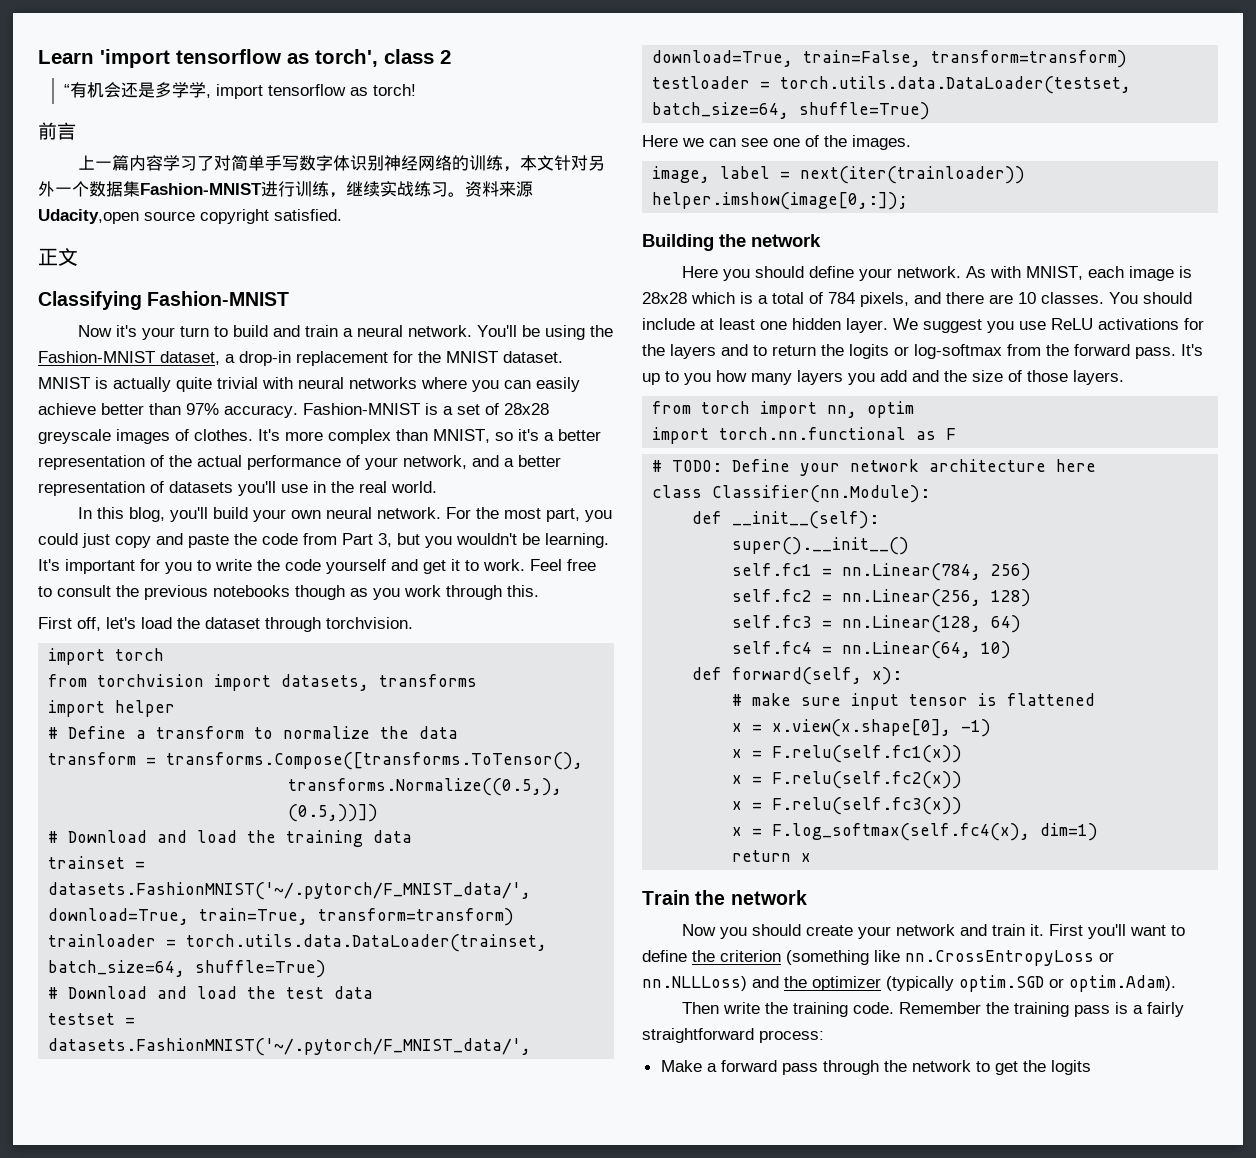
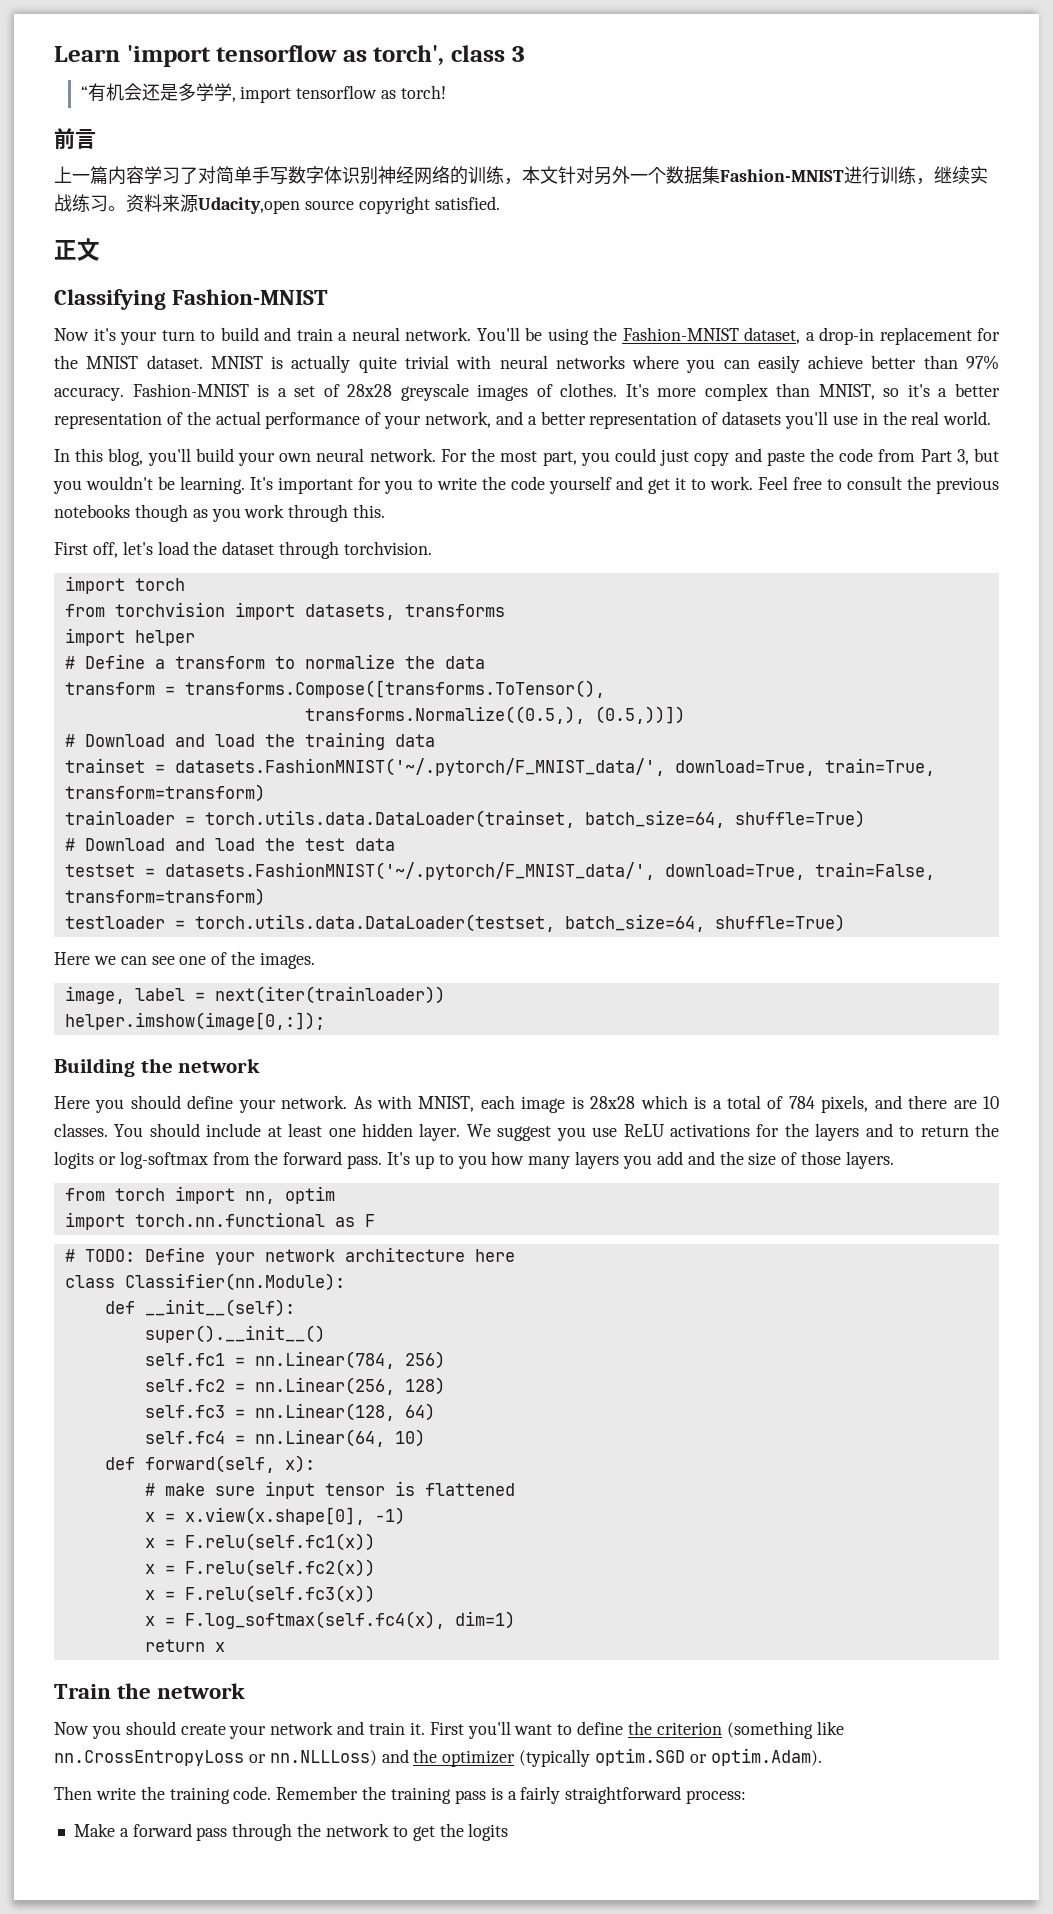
[440,50,451,64] 2 -> [511,46,525,62] 3

